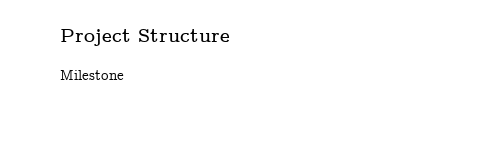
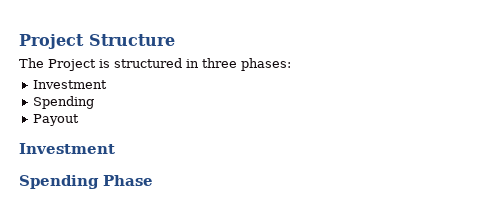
[60,69,124,80] Milestone -> [19,58,291,71] [32,80,107,89] [32,96,94,109] [32,114,79,126] [19,143,115,154] [19,175,153,189] The Project is structured in three phases: // Investment // Spending // Payout // Investment // Spending Phase

